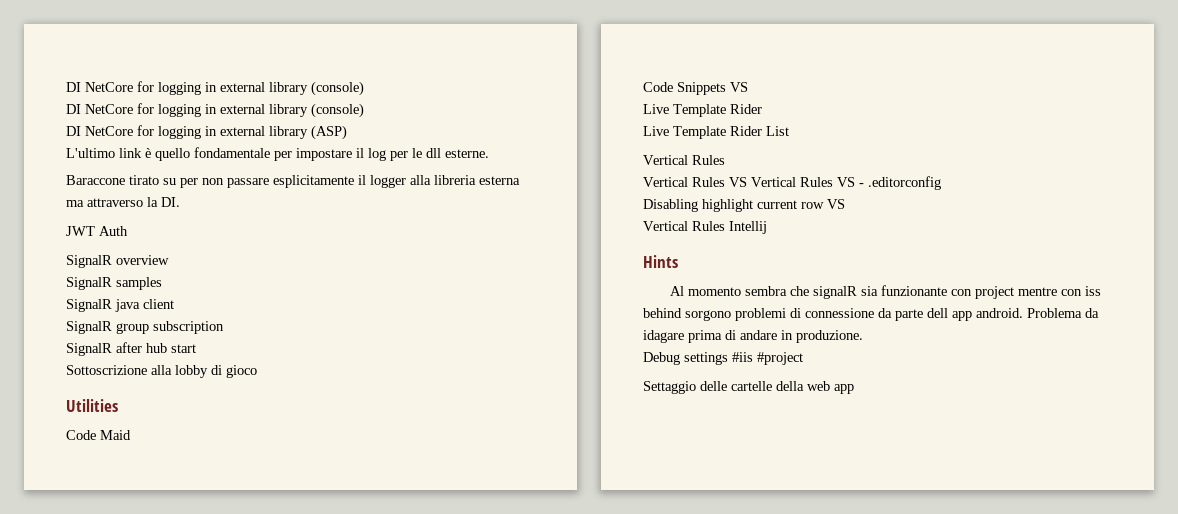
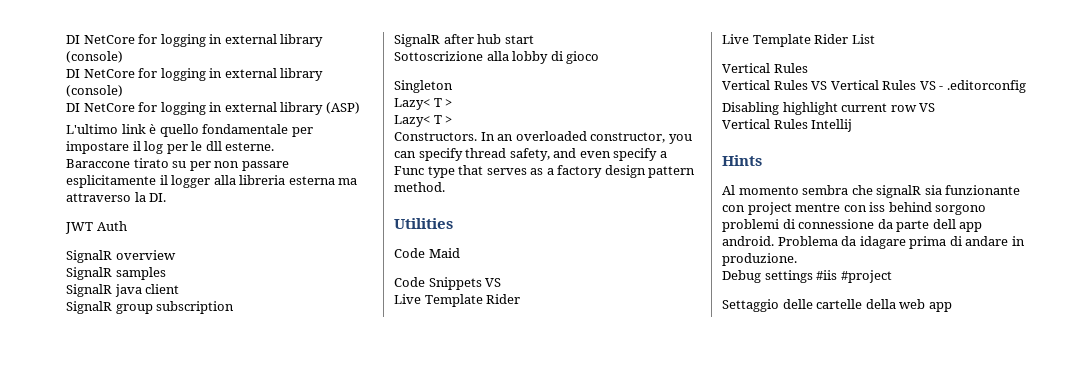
(257, 371) none -> [394,80,453,93] [394,98,453,110] [394,115,453,127] [394,131,692,144] [394,148,667,161] [394,165,696,178] [394,182,445,192] // Singleton // Lazy< T > // Lazy< T > // Constructors. In an overloaded constructor, you can specify thread safety, and even specify a Func type that serves as a factory design pattern method.

